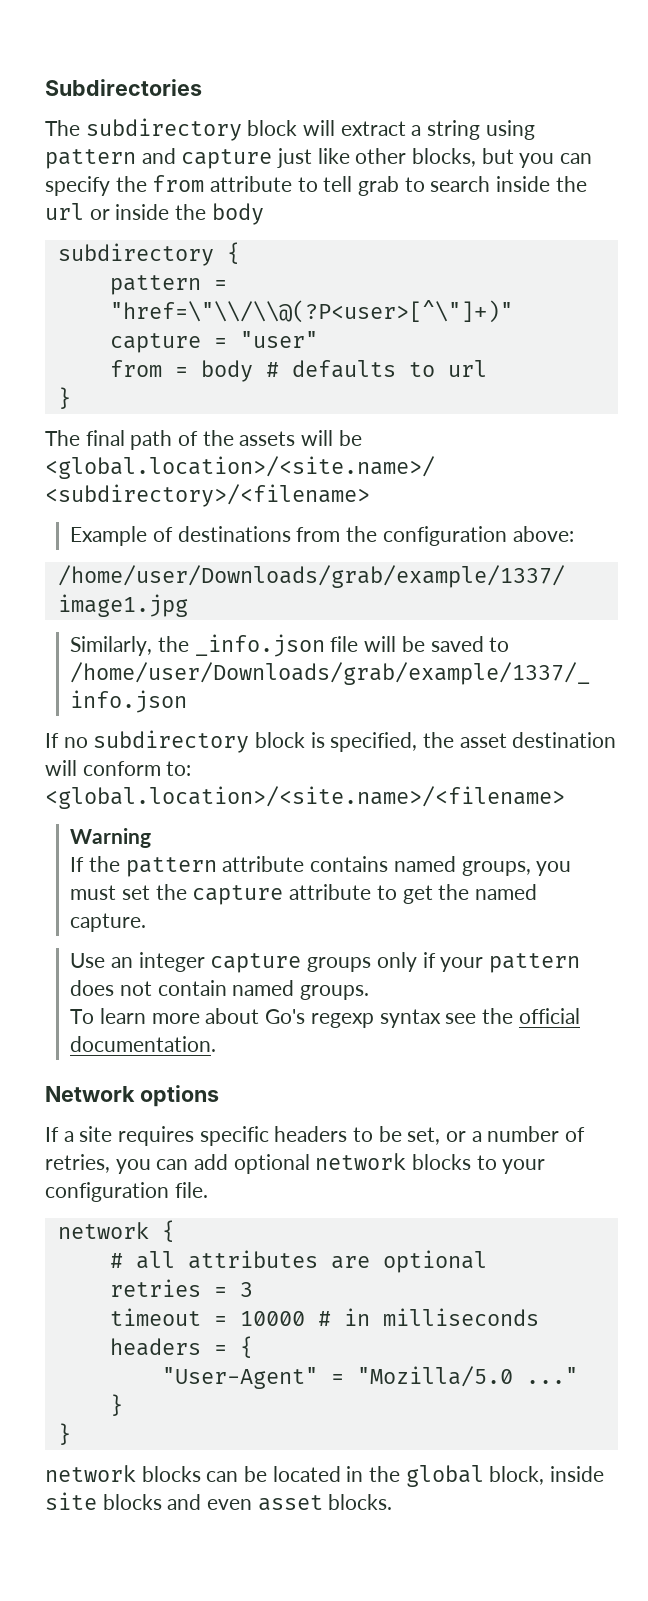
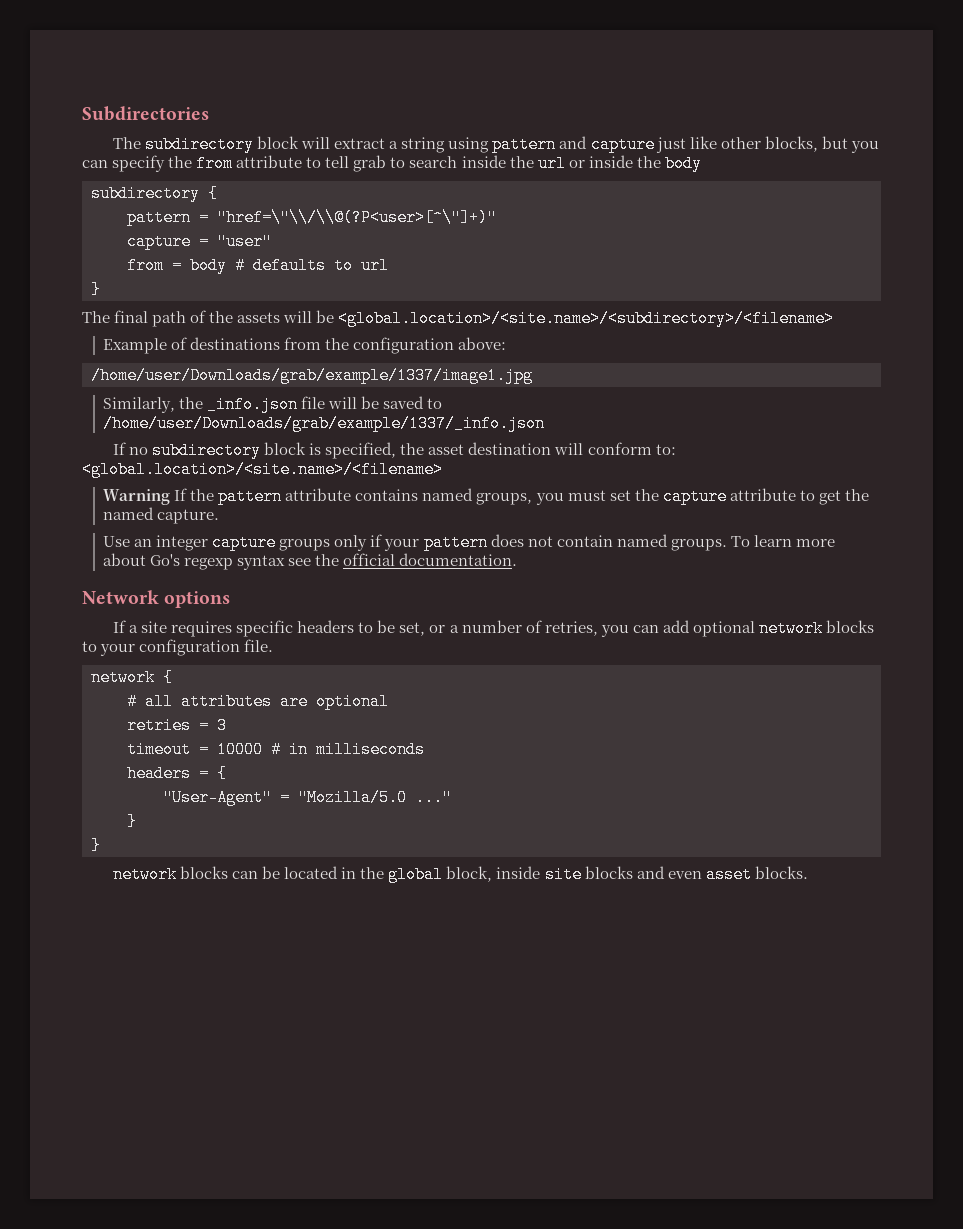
(152, 838) // -> (171, 497) none
(370, 992) // -> (727, 545) none

